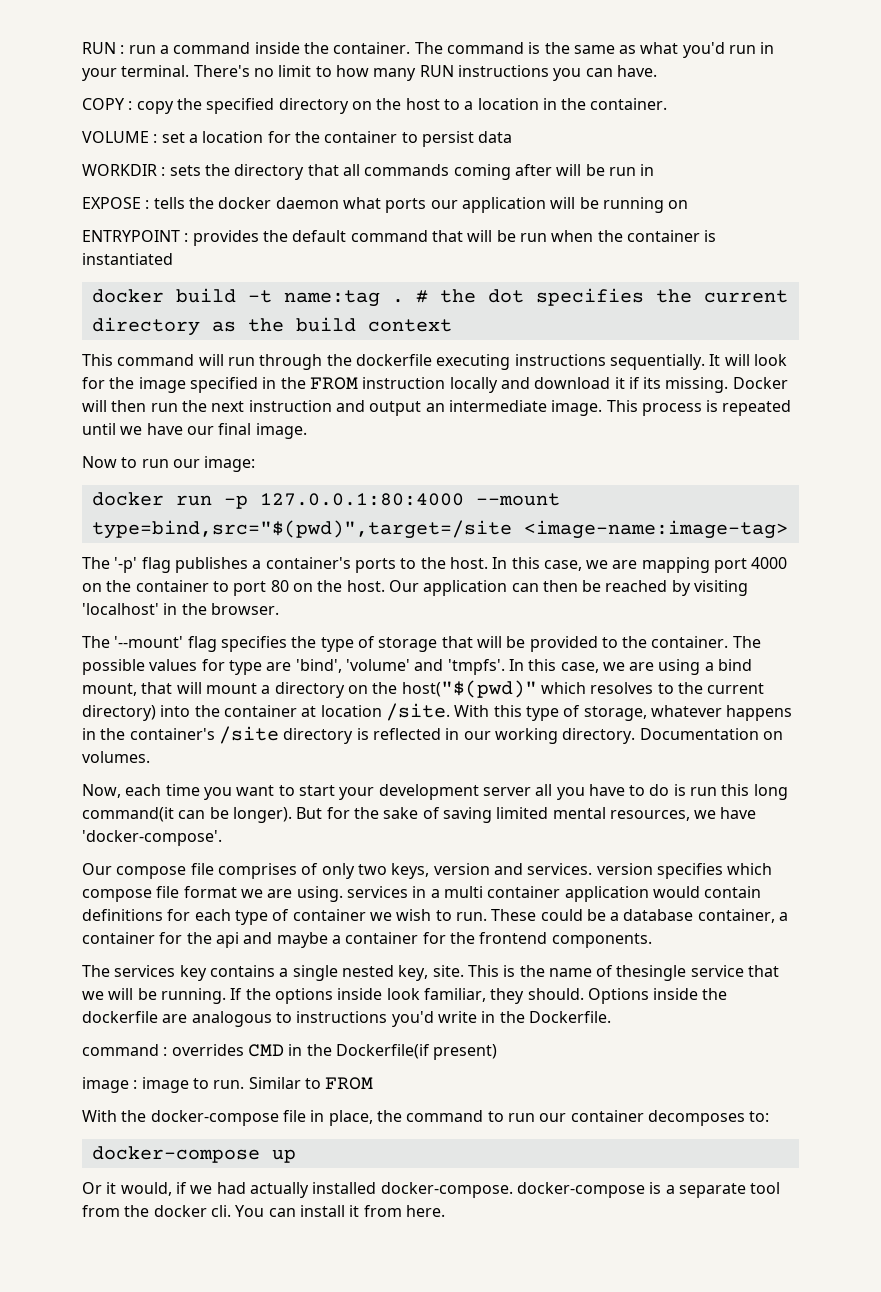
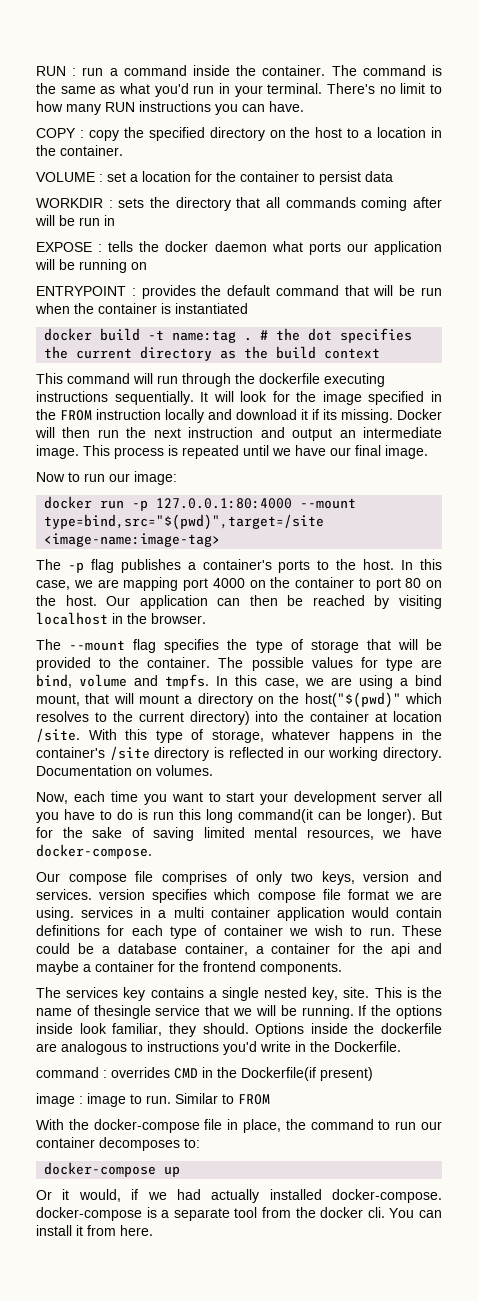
[114,557,138,573] '-p' -> [67,562,84,573] -p
[82,603,159,615] 'localhost' -> [36,612,108,625] localhost
[114,636,184,648] '--mount' -> [69,640,126,651] --mount
[295,659,505,675] 'bind', 'volume' and 'tmpfs'. -> [36,674,210,689] bind, volume and tmpfs.
[82,830,222,846] 'docker-compose'. -> [36,844,152,859] docker-compose.

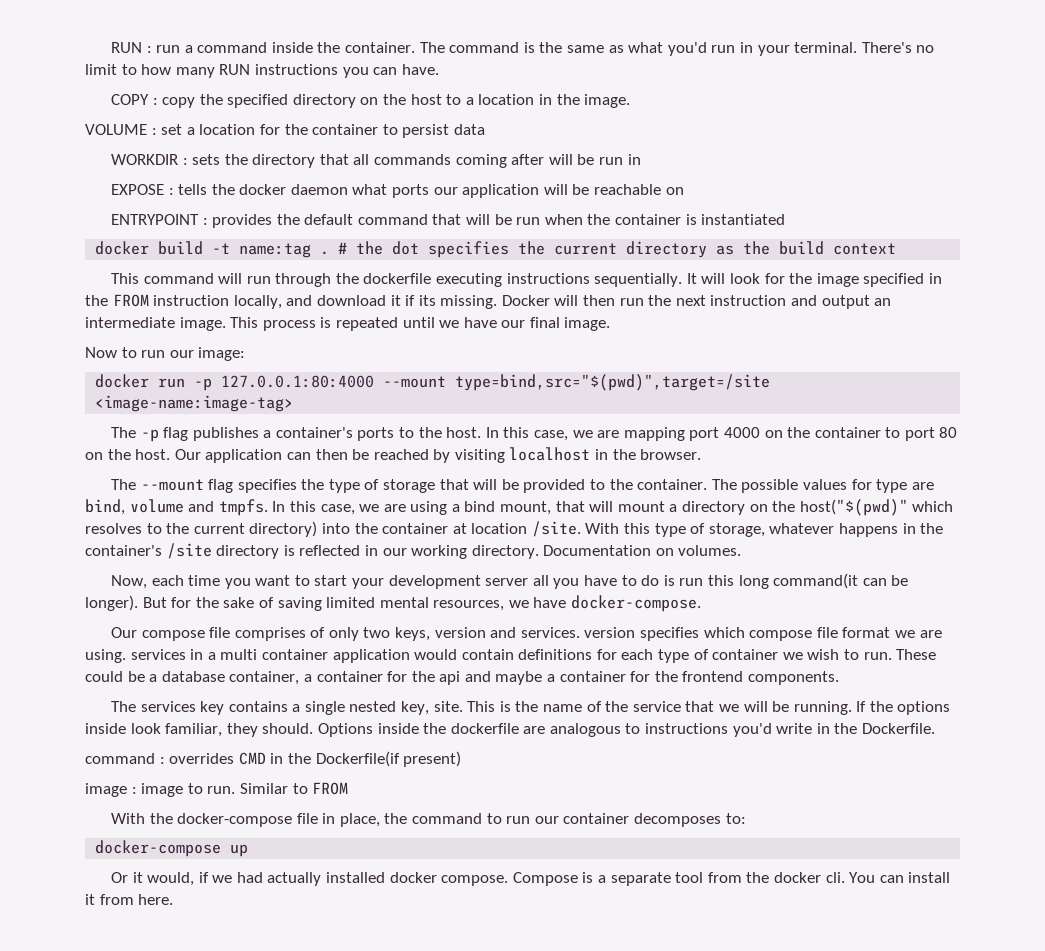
[60,145,123,156] container. -> [584,94,631,108] image.
[79,259,127,273] running -> [593,184,661,195] reachable
[165,409,204,423] locally -> [233,295,282,309] locally,
[93,1005,151,1019] thesingle -> [605,701,629,712] the
[332,1189,442,1203] [36,1207,142,1221] docker-compose. docker-compose -> [389,872,578,886] docker compose. Compose

